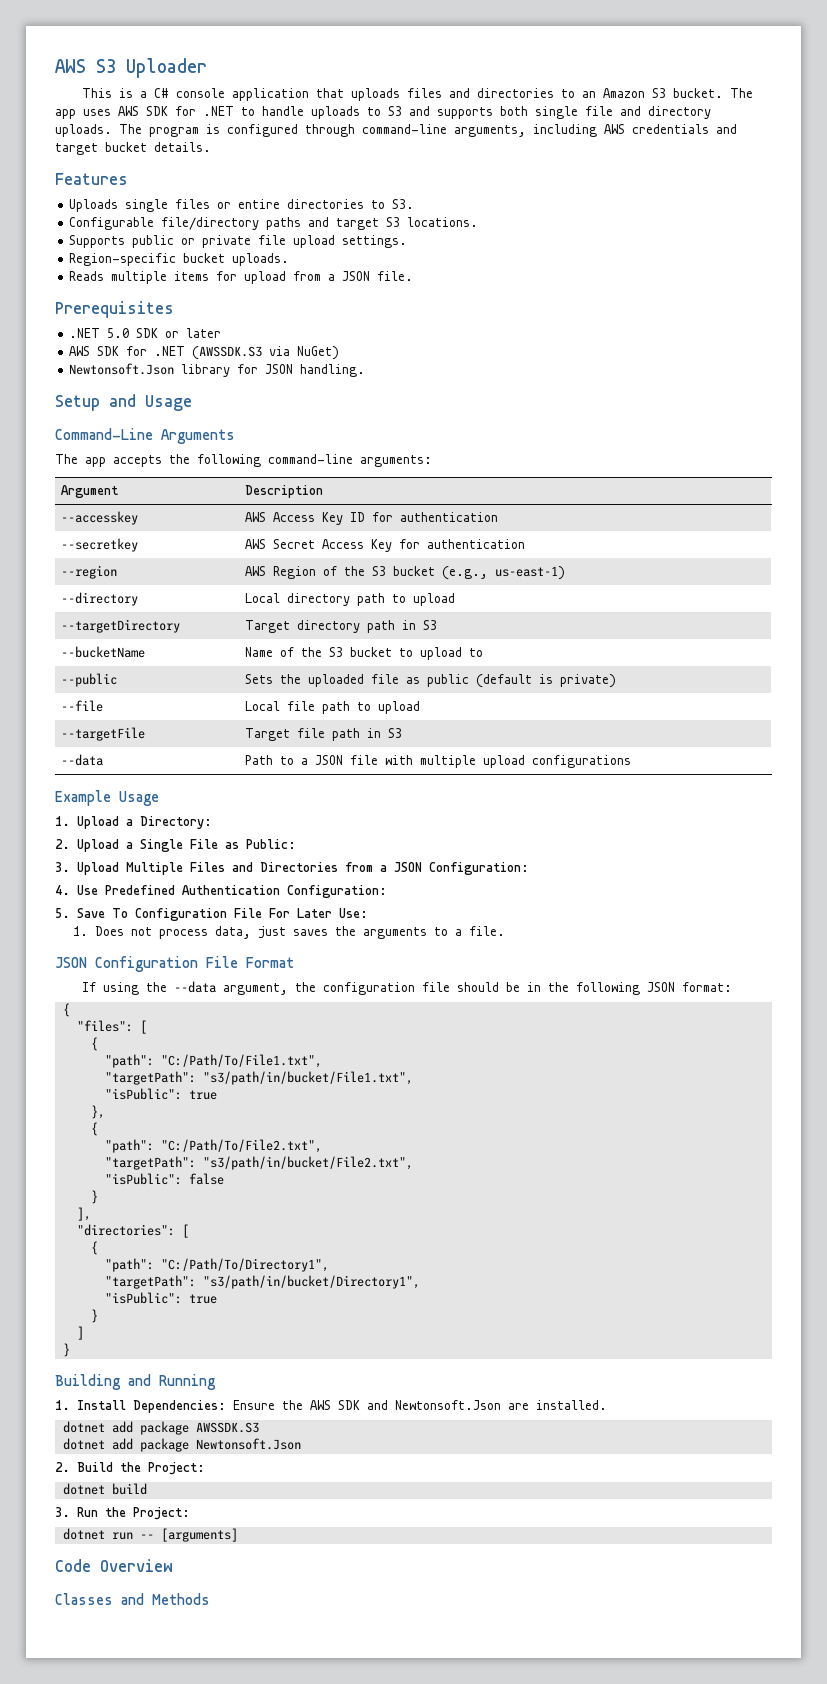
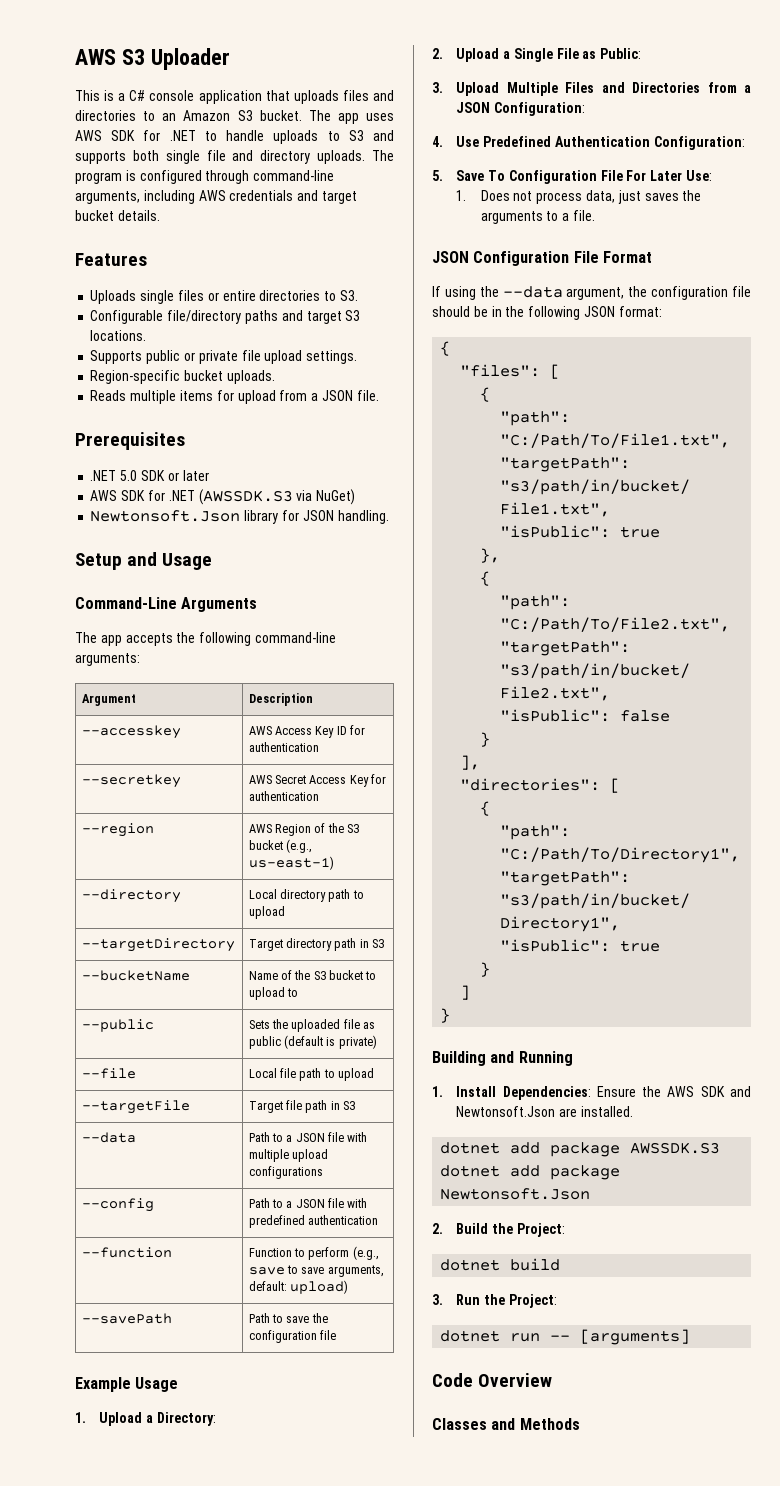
(631, 761) none -> [81,1198,154,1212] [248,1198,368,1208] [248,1215,378,1228] [81,1247,172,1258] [248,1246,379,1260] [248,1265,384,1277] [248,1280,348,1294] [81,1313,172,1324] [248,1313,328,1323] [248,1330,336,1343] // --config | Path to a JSON file with predefined authentication // --function | Function to perform (e.g., save to save arguments, default: upload) // --savePath | Path to save the configuration file

